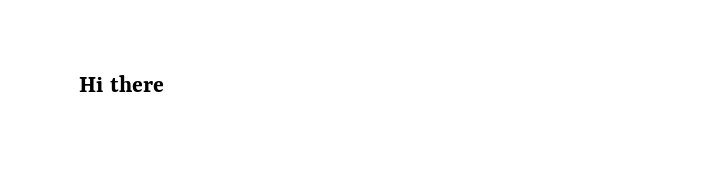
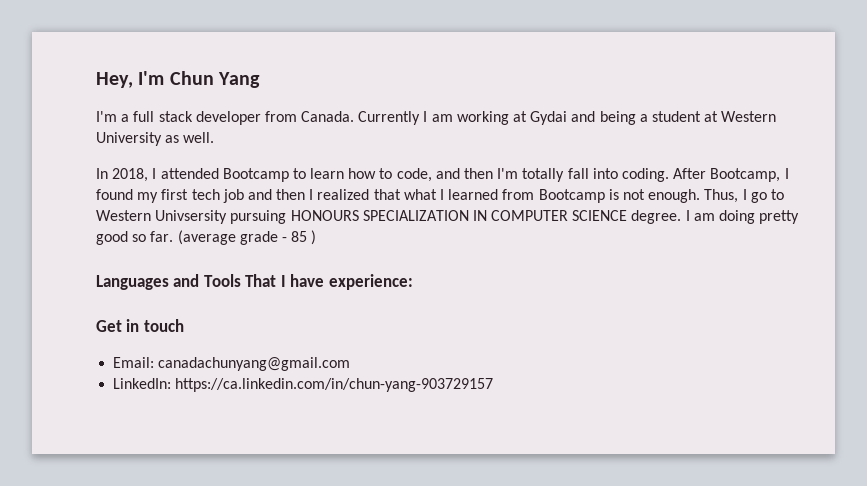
[79,75,164,92] Hi there -> [96,71,260,88] [96,111,777,125] [96,132,215,146] [96,168,789,182] [96,189,784,203] [96,210,800,224] [96,230,317,245] [96,274,413,290] [96,319,184,332] [113,357,351,371] [113,378,494,392] Hey, I'm Chun Yang // I'm a full stack developer from Canada. Currently I am working at Gydai and being a student at Western University as well. // In 2018, I attended Bootcamp to learn how to code, and then I'm totally fall into coding. After Bootcamp, I found my first tech job and then I realized that what I learned from Bootcamp is not enough. Thus, I go to Western Univsersity pursuing HONOURS SPECIALIZATION IN COMPUTER SCIENCE degree. I am doing pretty good so far. (average grade - 85 ) // Languages and Tools That I have experience: // Get in touch // Email: canadachunyang@gmail.com // LinkedIn: https://ca.linkedin.com/in/chun-yang-903729157

